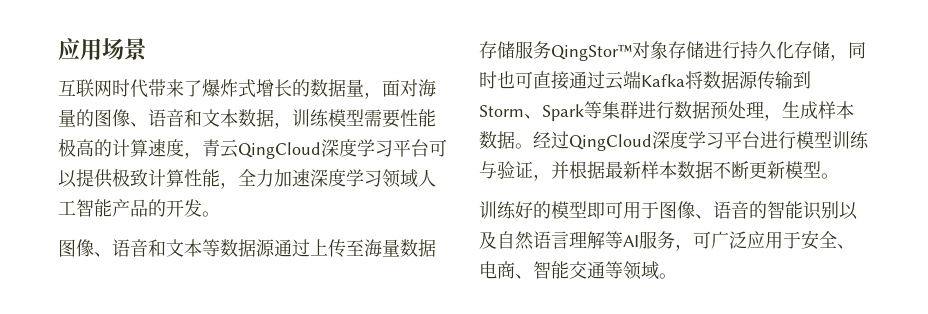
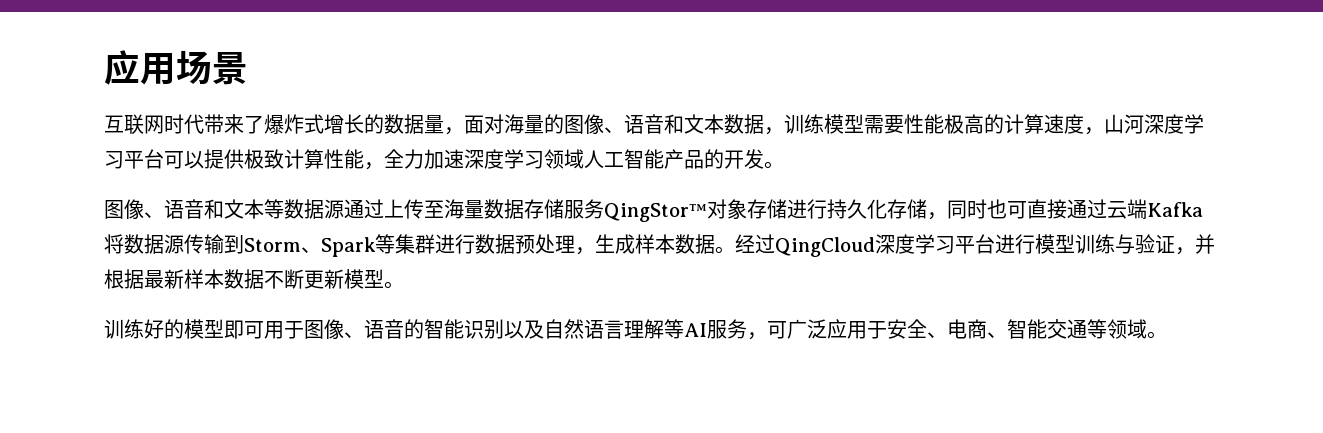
[202,139,321,159] 青云QingCloud -> [1104,114,1144,134] 山河

